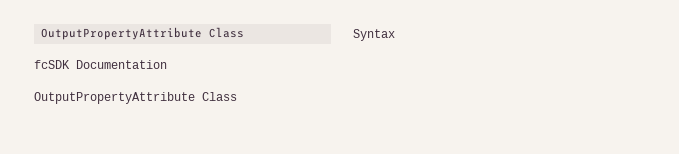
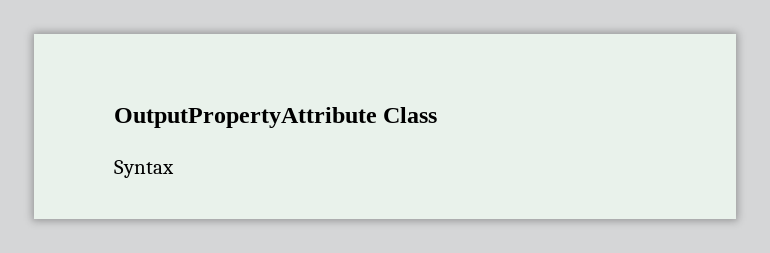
[41,27,245,40] [34,60,167,69] [34,92,237,104] OutputPropertyAttribute Class // fcSDK Documentation // OutputPropertyAttribute Class -> [114,107,438,128] OutputPropertyAttribute Class

